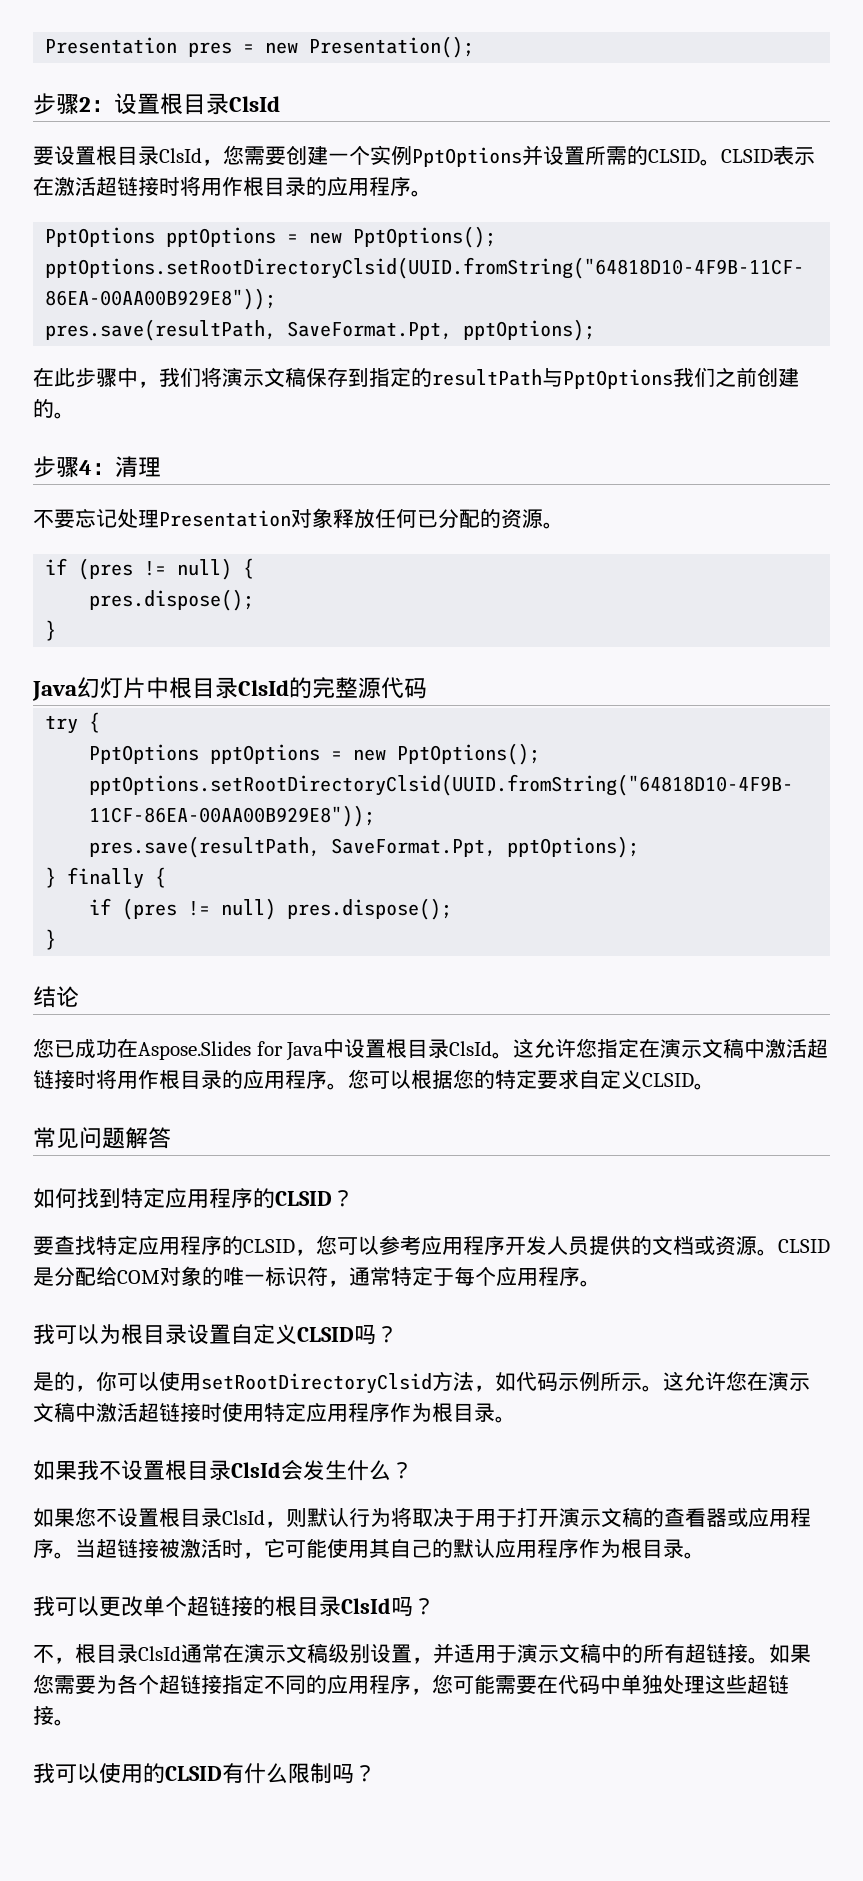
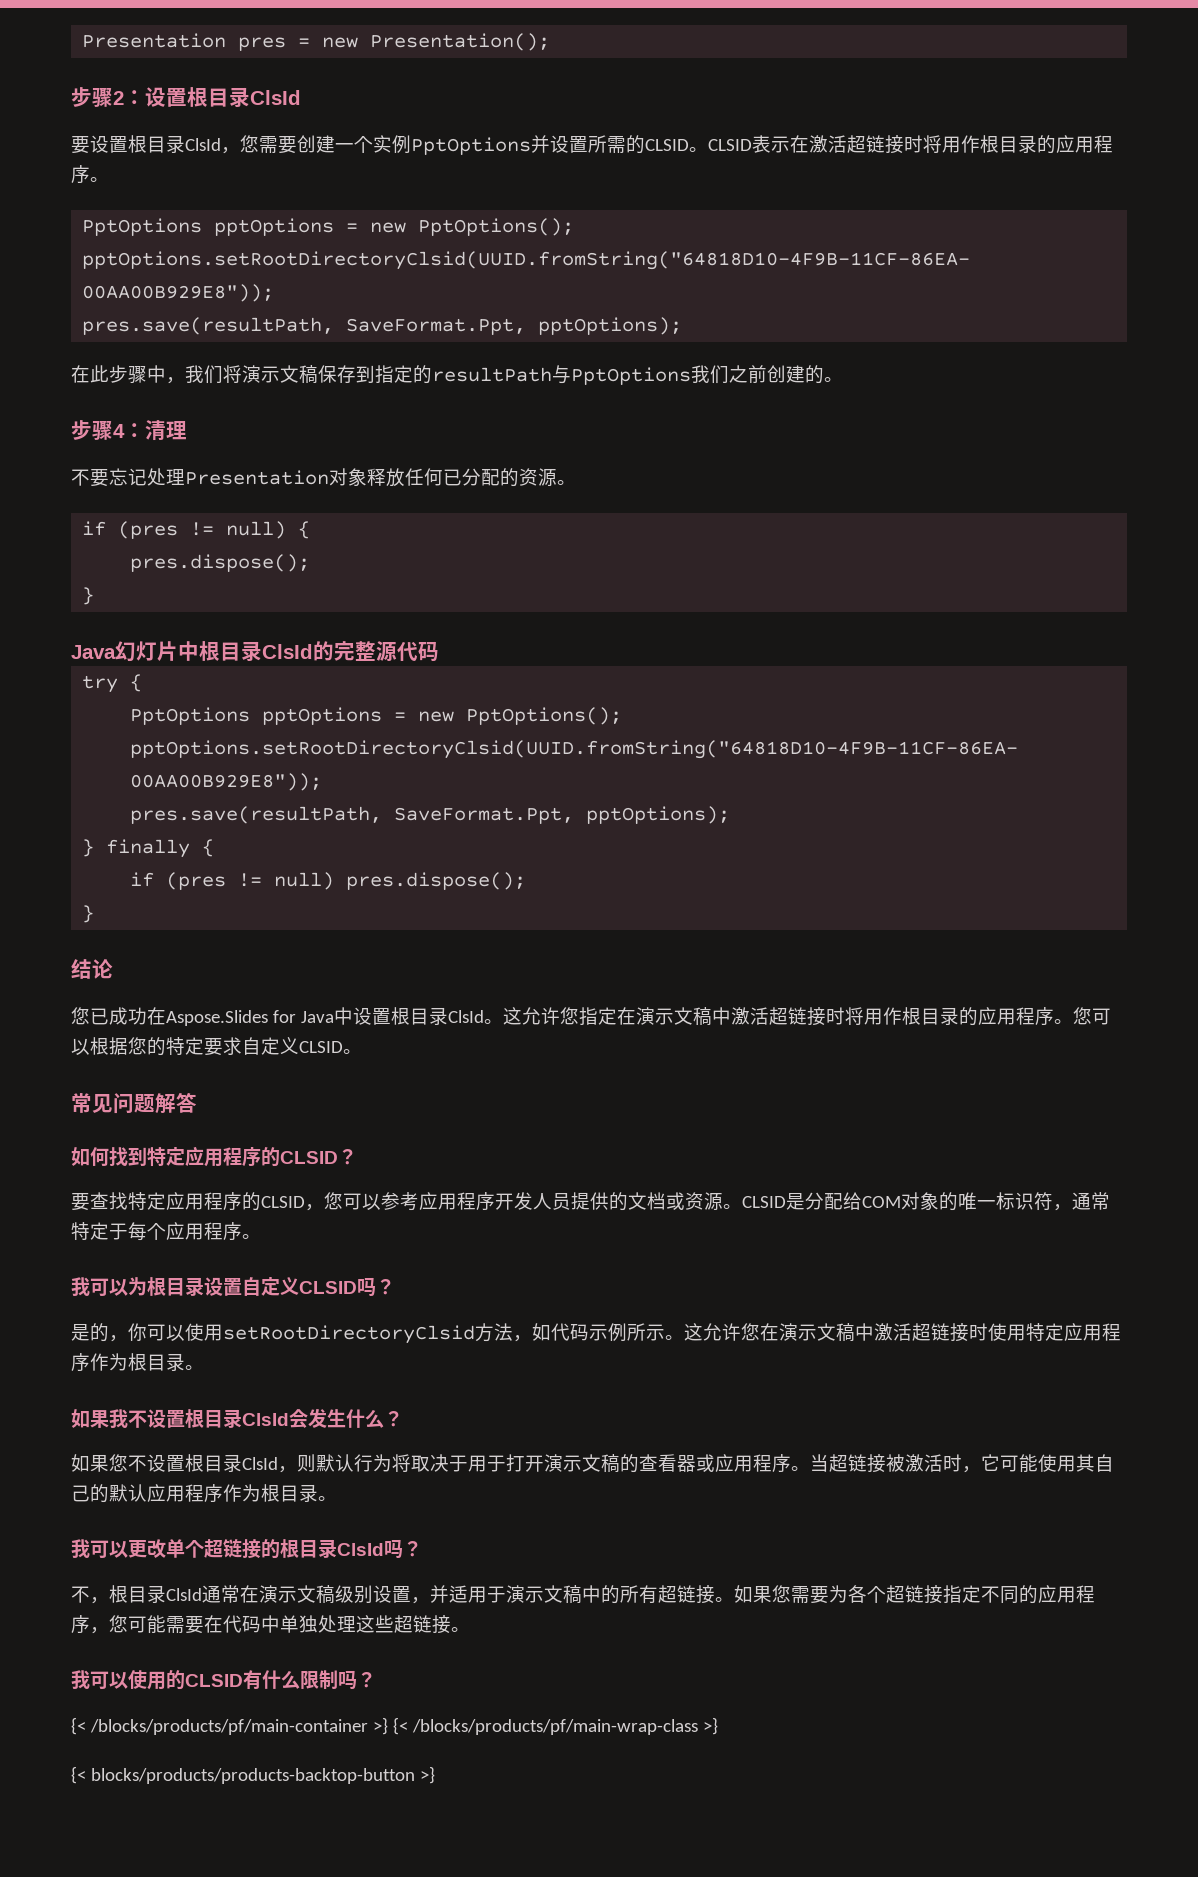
(376, 1773) none -> [71,1717,718,1735] [71,1766,435,1784] // {< /blocks/products/pf/main-container >} {< /blocks/products/pf/main-wrap-class >} // {< blocks/products/products-backtop-button >}

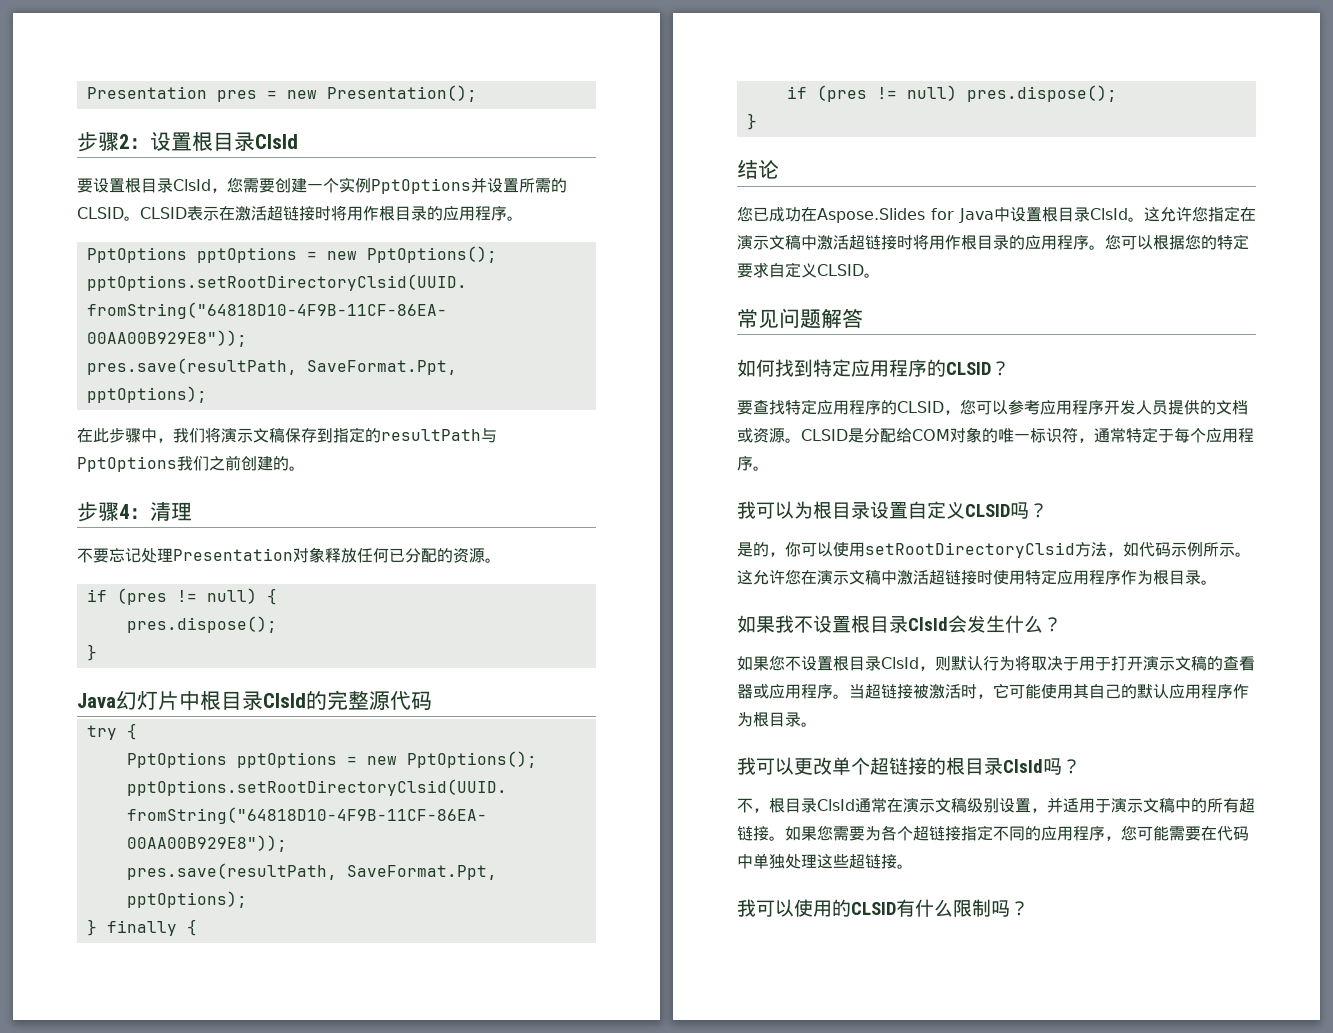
[71,1717,718,1735] [71,1766,435,1784] // {< /blocks/products/pf/main-container >} {< /blocks/products/pf/main-wrap-class >} // {< blocks/products/products-backtop-button >} -> (1029, 908) none

